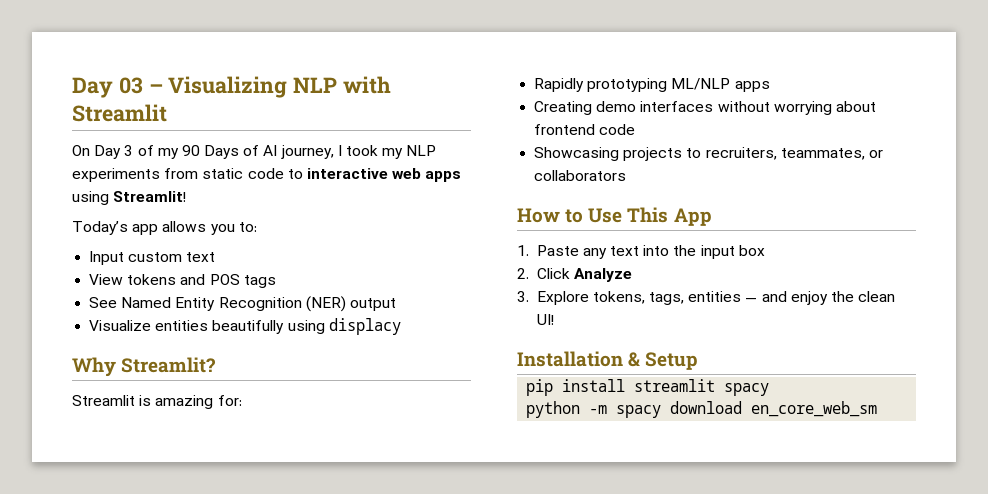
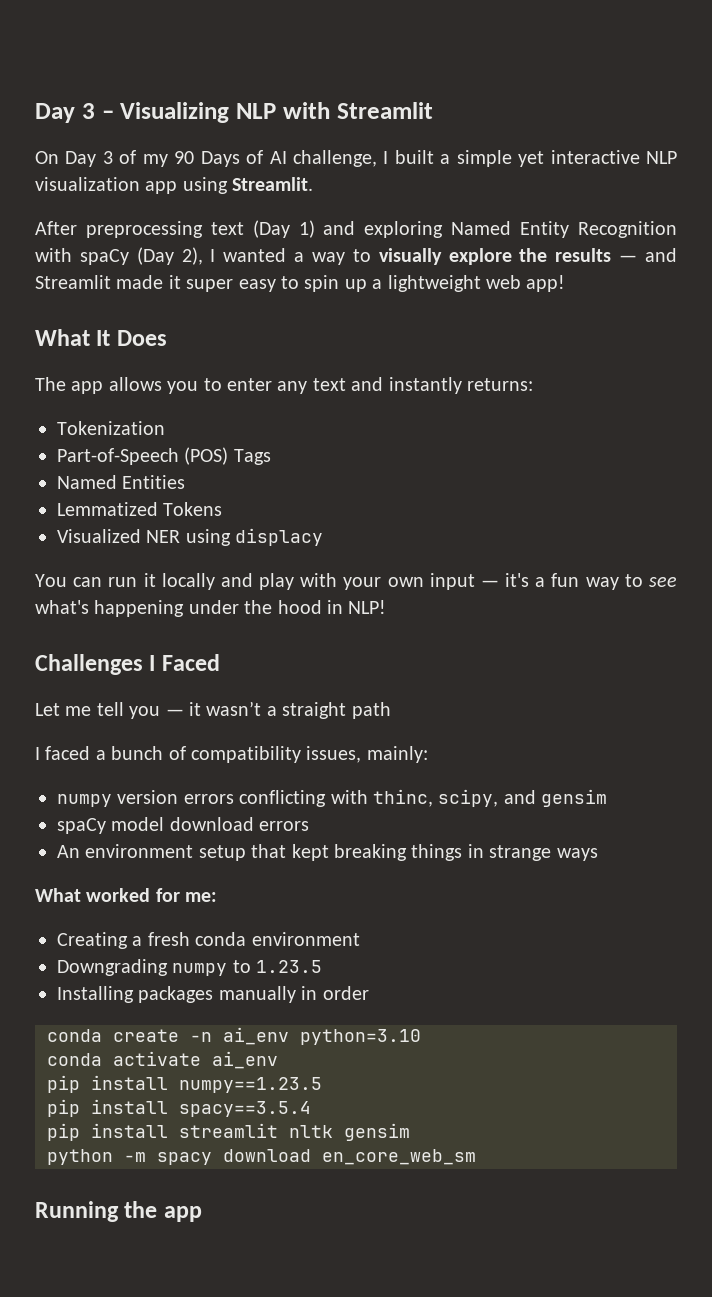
[72,77,143,98] Day 03 -> [35,103,95,123] Day 3
[280,145,437,159] [72,168,462,182] [72,191,187,205] [72,221,257,235] [89,251,216,265] [89,274,276,288] [89,296,396,312] [89,318,401,335] [72,357,217,377] [72,395,242,409] [534,78,770,92] [534,101,876,115] [534,124,636,135] [534,147,883,161] [534,170,627,181] [517,207,712,226] [517,245,765,259] [517,268,632,282] [517,291,896,305] [536,314,554,325] [517,351,699,370] journey, I took my NLP experiments from static code to interactive web apps using Streamlit! // Today’s app allows you to: // Input custom text // View tokens and POS tags // See Named Entity Recognition (NER) output // Visualize entities beautifully using displacy // Why Streamlit? // Streamlit is amazing for: // Rapidly prototyping ML/NLP apps // Creating demo interfaces without worrying about frontend code // Showcasing projects to recruiters, teammates, or collaborators // How to Use This App // 1. Paste any text into the input box // 2. Click Analyze // 3. Explore tokens, tags, entities — and enjoy the clean UI! // Installation & Setup -> [292,150,677,167] [35,177,314,194] [35,220,678,238] [35,247,677,265] [35,275,566,292] [35,329,167,346] [35,377,533,394] [57,421,165,435] [57,447,271,465] [57,475,186,489] [57,502,223,516] [57,528,324,546] [35,573,677,590] [35,600,387,617] [35,654,220,675] [35,701,391,719] [35,746,428,763] [57,789,608,807] [57,817,310,834] [57,844,598,861] [35,888,218,902] [57,932,360,949] [57,959,323,976] [57,986,369,1003] [47,1027,421,1045] [47,1051,278,1069] [47,1075,322,1093] [47,1099,311,1117] challenge, I built a simple yet interactive NLP visualization app using Streamlit. // After preprocessing text (Day 1) and exploring Named Entity Recognition with spaCy (Day 2), I wanted a way to visually explore the results — and Streamlit made it super easy to spin up a lightweight web app! // What It Does // The app allows you to enter any text and instantly returns: // Tokenization // Part-of-Speech (POS) Tags // Named Entities // Lemmatized Tokens // Visualized NER using displacy // You can run it locally and play with your own input — it's a fun way to see what's happening under the hood in NLP! // Challenges I Faced // Let me tell you — it wasn’t a straight path // I faced a bunch of compatibility issues, mainly: // numpy version errors conflicting with thinc, scipy, and gensim // spaCy model download errors // An environment setup that kept breaking things in strange ways // What worked for me: // Creating a fresh conda environment // Downgrading numpy to 1.23.5 // Installing packages manually in order // conda create -n ai_env python=3.10 // conda activate ai_env // pip install numpy==1.23.5 // pip install spacy==3.5.4
[724,383,770,396] spacy -> [289,1123,410,1141] nltk gensim
(878, 409) none -> [35,1201,202,1222] // Running the app

